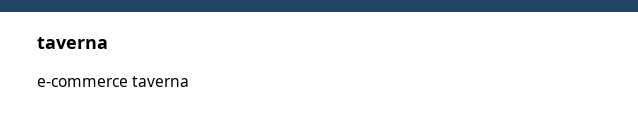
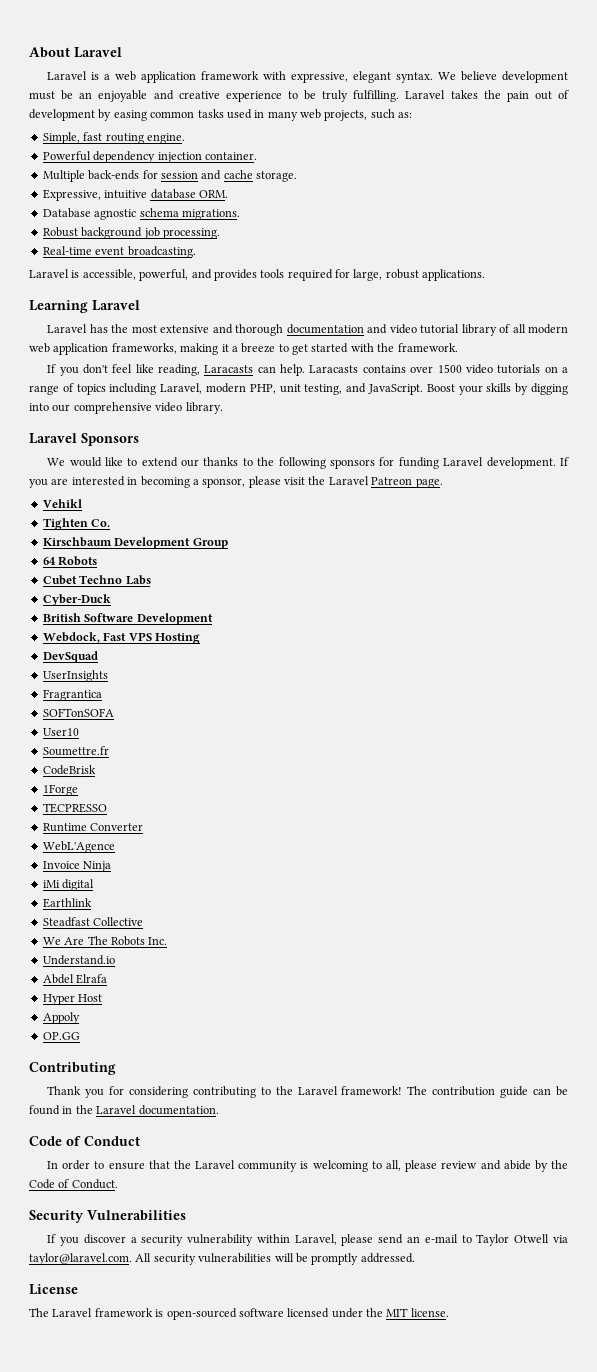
[37,37,108,49] [37,76,190,87] taverna // e-commerce taverna -> [29,47,122,58] [47,71,569,83] [29,90,569,102] [29,109,413,121] [42,132,185,144] [42,151,257,163] [42,170,297,182] [42,189,228,201] [42,208,240,220] [42,227,220,239] [42,246,196,258] [29,269,486,281] [29,300,140,313] [47,324,569,336] [29,343,458,355] [47,364,569,376] [29,383,569,395] [29,402,223,414] [29,433,139,446] [47,457,569,469] [29,476,443,488] [42,499,82,508] [42,518,111,530] [42,537,228,549] [42,556,98,566] [42,575,151,585] [42,594,111,606] [42,613,213,625] [42,632,200,644] [42,651,98,663] [42,670,108,682] [42,689,102,701] [42,708,114,717] [42,728,79,736] [42,746,109,756] [42,765,96,775] [42,784,78,796] [42,803,107,813] [42,823,144,832] [42,841,115,853] [42,861,112,872] [42,879,95,891] [42,898,92,908] [42,917,144,927] [42,936,168,946] [42,955,115,965] [42,974,108,984] [42,994,103,1005] [42,1012,80,1024] [42,1032,80,1040] [29,1062,116,1075] [47,1086,568,1098] [29,1105,219,1115] [29,1136,140,1146] [47,1160,569,1172] [29,1179,118,1189] [29,1210,186,1223] [47,1234,569,1246] [29,1253,415,1265] [29,1284,78,1295] [29,1308,449,1320] About Laravel // Laravel is a web application framework with expressive, elegant syntax. We believe development must be an enjoyable and creative experience to be truly fulfilling. Laravel takes the pain out of development by easing common tasks used in many web projects, such as: // Simple, fast routing engine. // Powerful dependency injection container. // Multiple back-ends for session and cache storage. // Expressive, intuitive database ORM. // Database agnostic schema migrations. // Robust background job processing. // Real-time event broadcasting. // Laravel is accessible, powerful, and provides tools required for large, robust applications. // Learning Laravel // Laravel has the most extensive and thorough documentation and video tutorial library of all modern web application frameworks, making it a breeze to get started with the framework. // If you don't feel like reading, Laracasts can help. Laracasts contains over 1500 video tutorials on a range of topics including Laravel, modern PHP, unit testing, and JavaScript. Boost your skills by digging into our comprehensive video library. // Laravel Sponsors // We would like to extend our thanks to the following sponsors for funding Laravel development. If you are interested in becoming a sponsor, please visit the Laravel Patreon page. // Vehikl // Tighten Co. // Kirschbaum Development Group // 64 Robots // Cubet Techno Labs // Cyber-Duck // British Software Development // Webdock, Fast VPS Hosting // DevSquad // UserInsights // Fragrantica // SOFTonSOFA // User10 // Soumettre.fr // CodeBrisk // 1Forge // TECPRESSO // Runtime Converter // WebL'Agence // Invoice Ninja // iMi digital // Earthlink // Steadfast Collective // We Are The Robots Inc. // Understand.io // Abdel Elrafa // Hyper Host // Appoly // OP.GG // Contributing // Thank you for considering contributing to the Laravel framework! The contribution guide can be found in the Laravel documentation. // Code of Conduct // In order to ensure that the Laravel community is welcoming to all, please review and abide by the Code of Conduct. // Security Vulnerabilities // If you discover a security vulnerability within Laravel, please send an e-mail to Taylor Otwell via taylor@laravel.com. All security vulnerabilities will be promptly addressed. // License // The Laravel framework is open-sourced software licensed under the MIT license.

